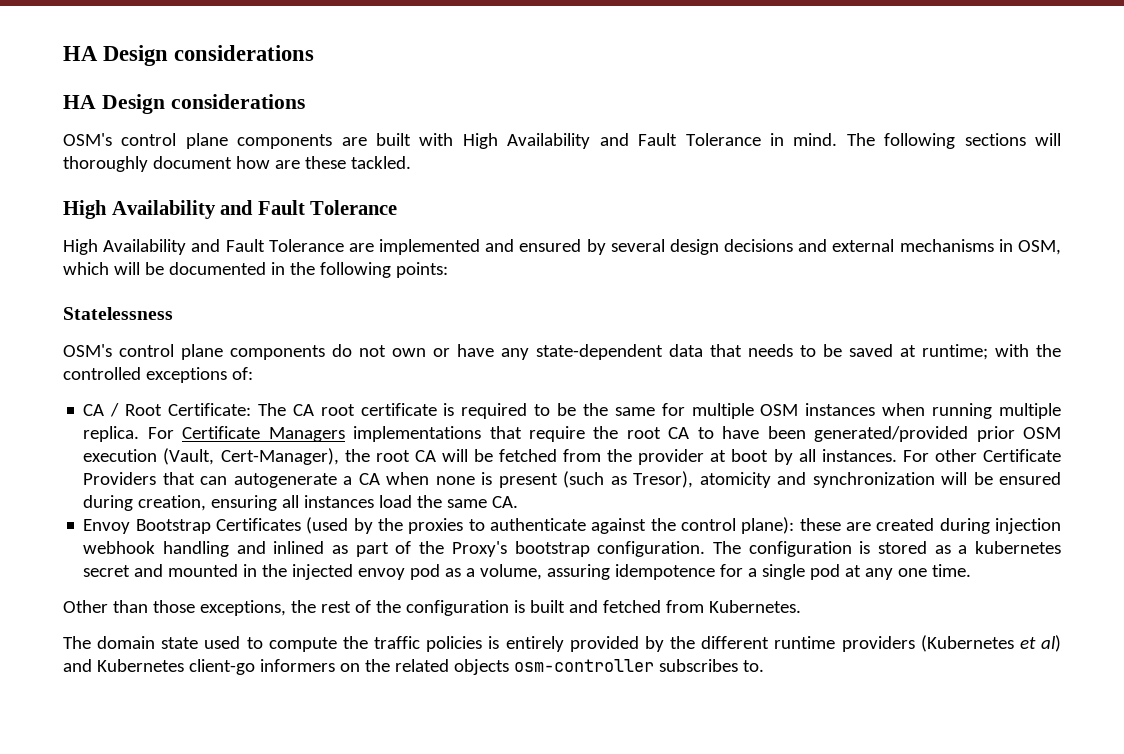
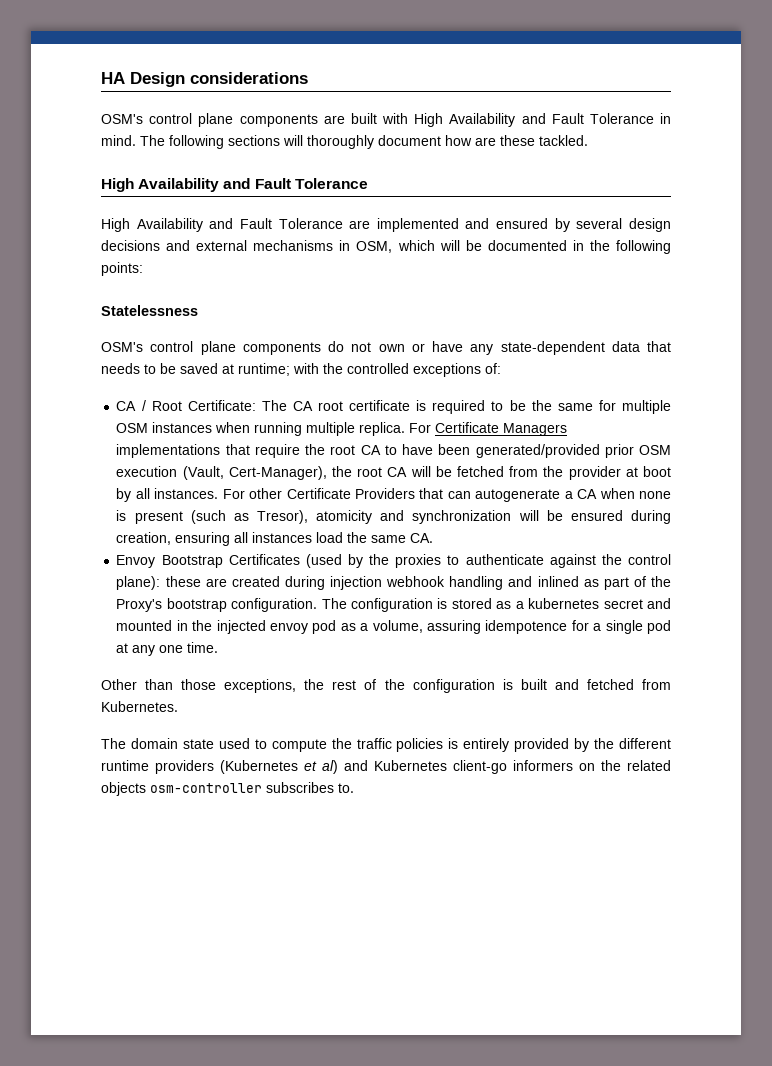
[63,45,315,66] [63,94,305,114] HA Design considerations // HA Design considerations -> [101,72,308,87] HA Design considerations

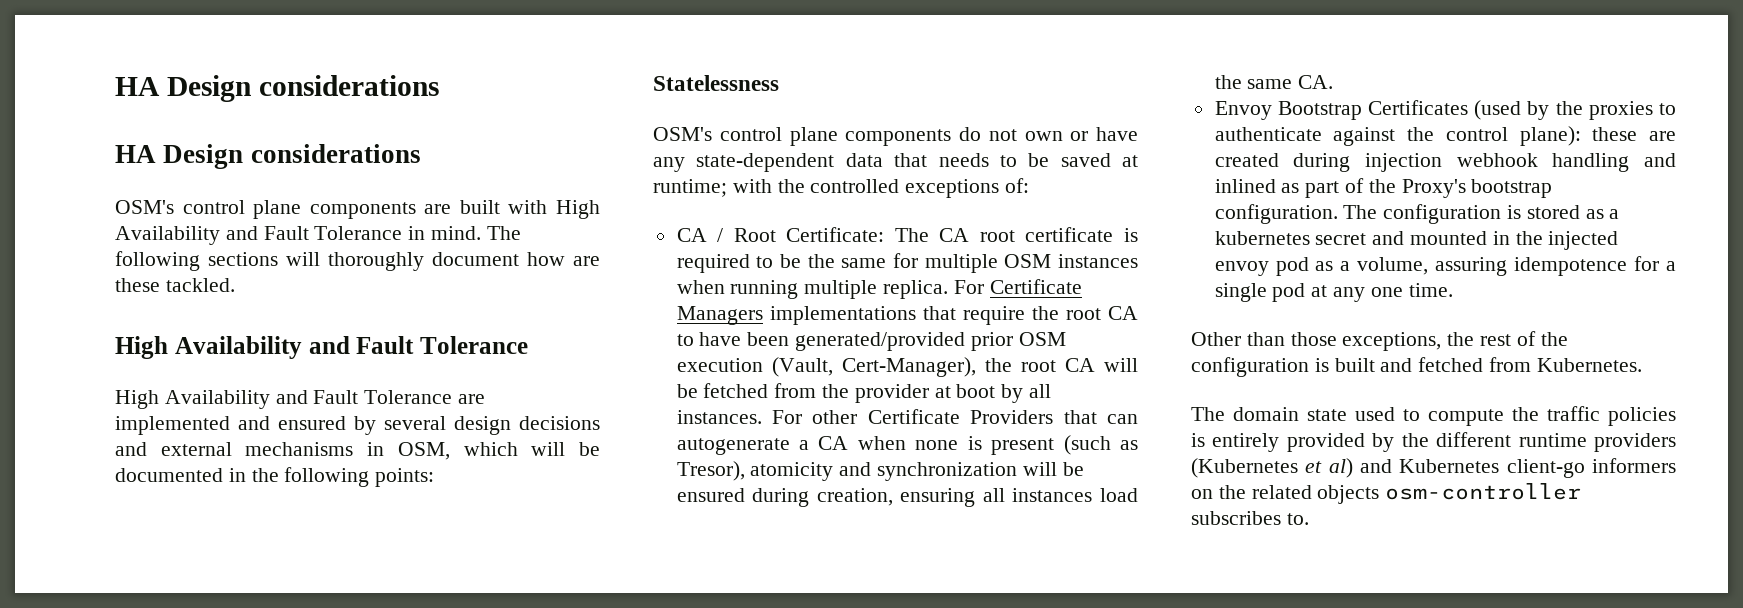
[101,72,308,87] HA Design considerations -> [115,75,439,102] [115,144,421,169] HA Design considerations // HA Design considerations

